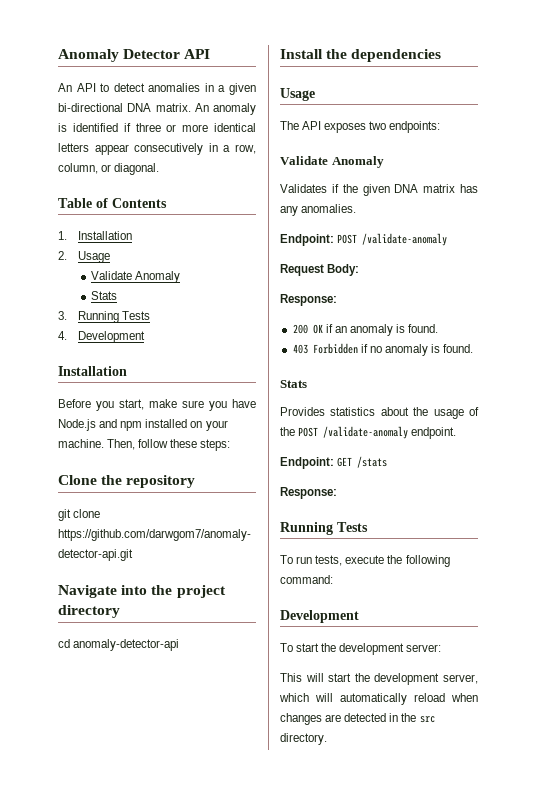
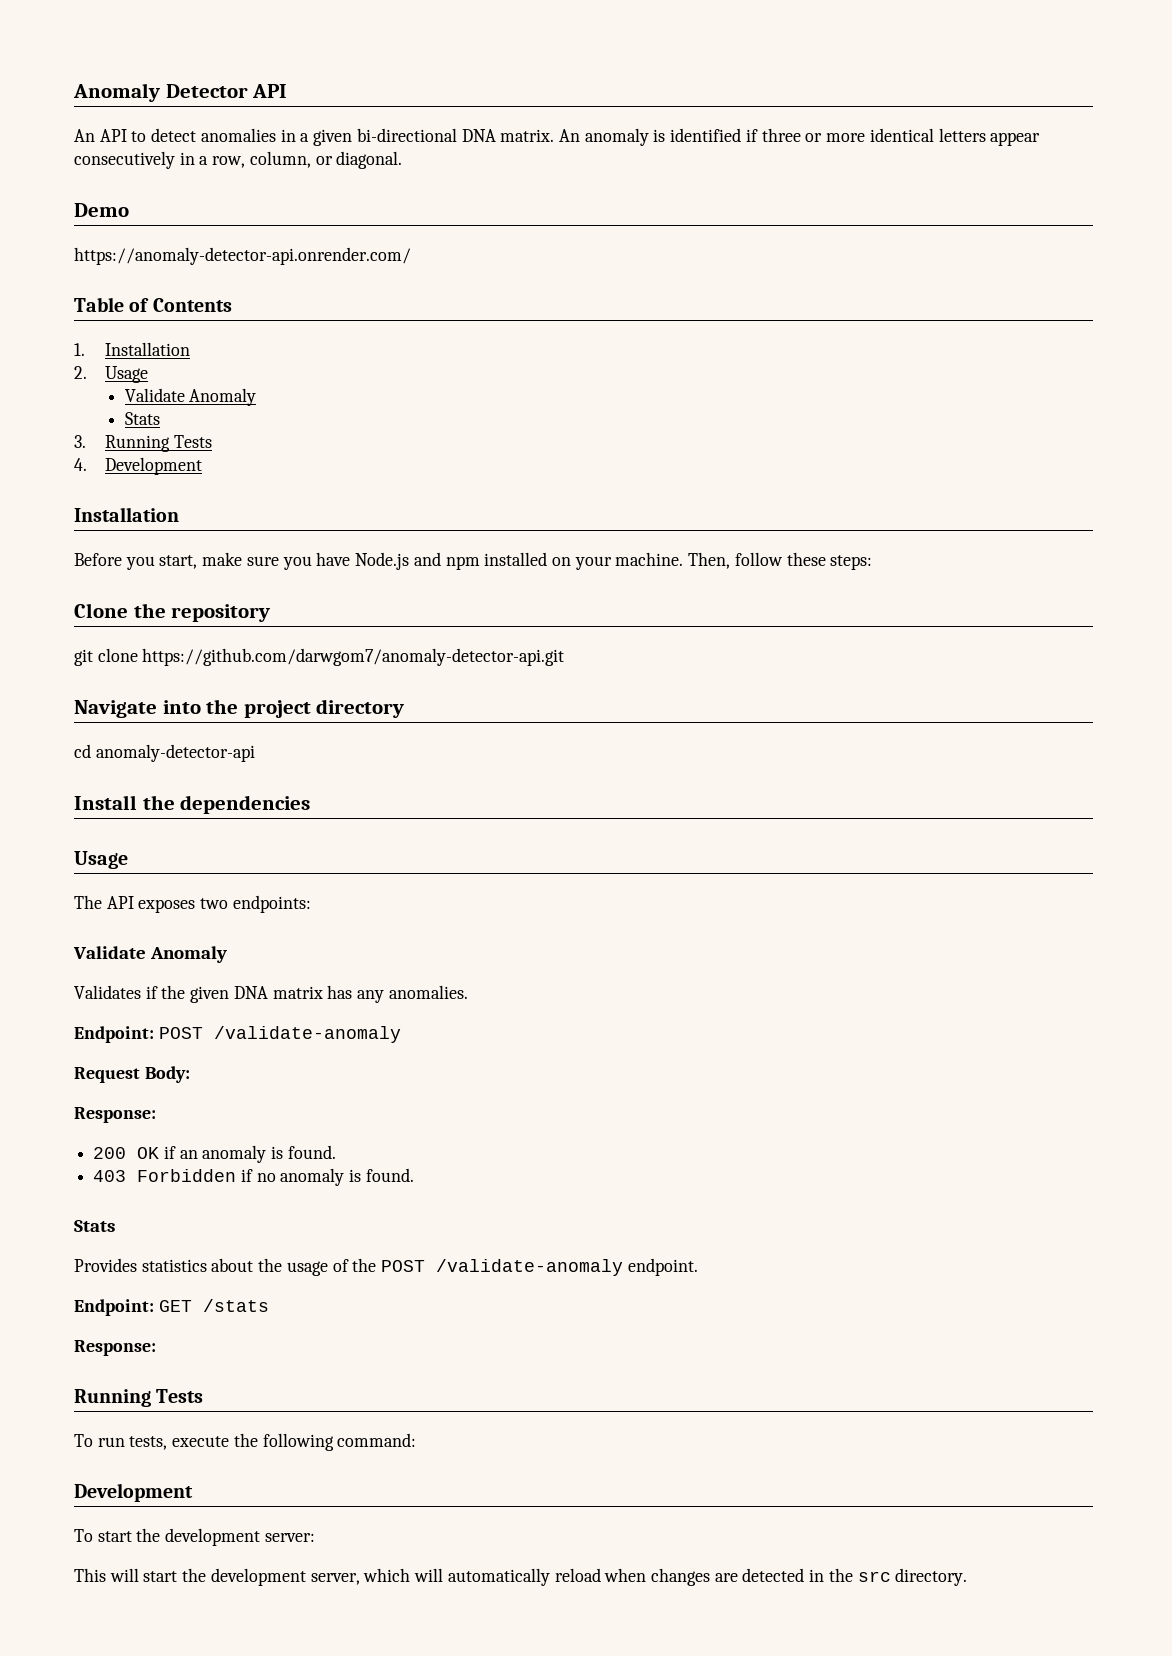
(160, 169) none -> [74,203,129,217] [74,247,411,265] // Demo // https://anomaly-detector-api.onrender.com/

